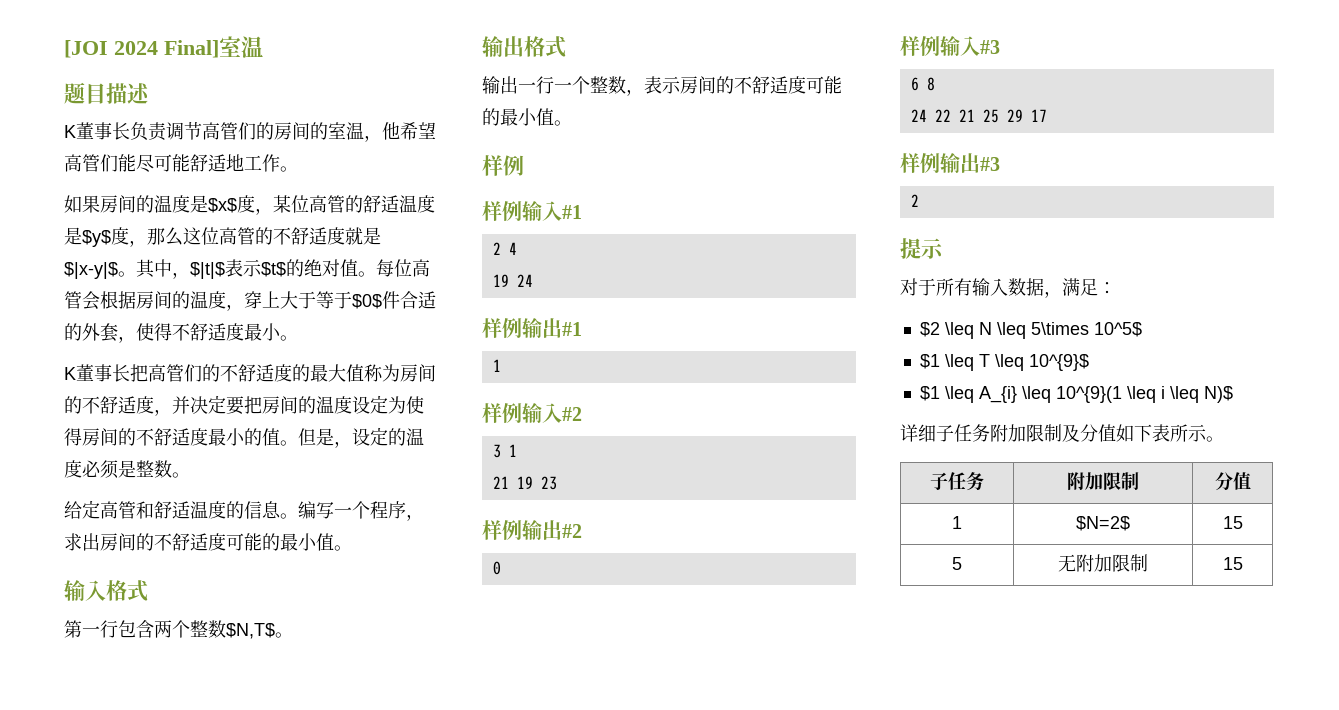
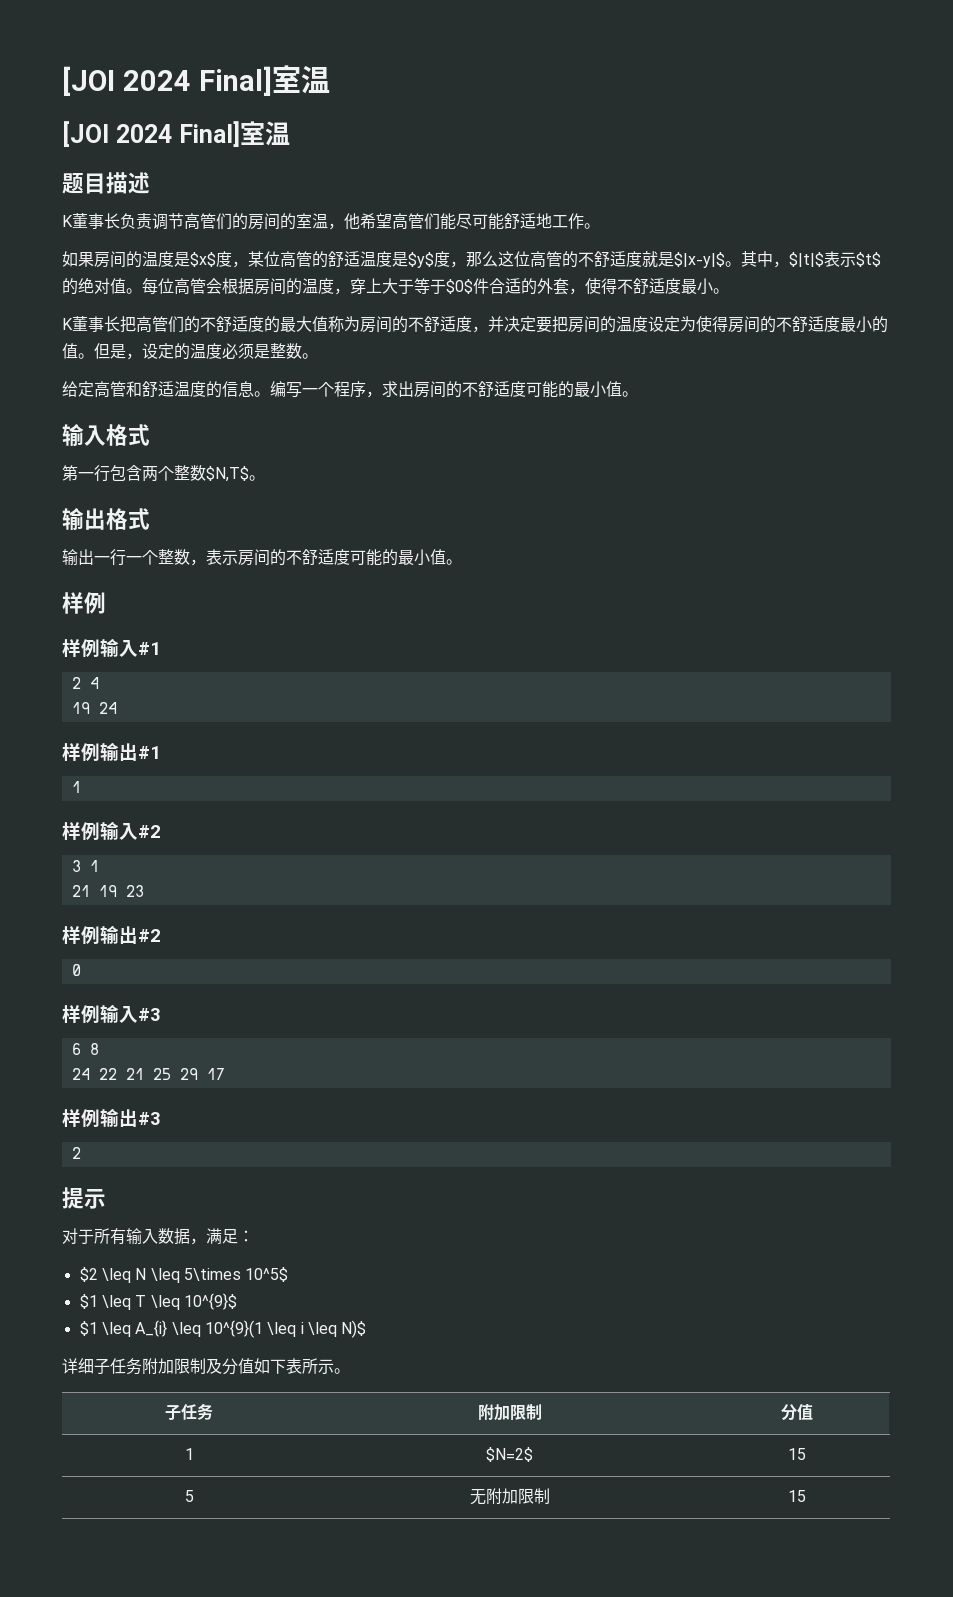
[64,36,263,58] [JOI 2024 Final]室温 -> [62,65,330,96] [62,121,290,147] [JOI 2024 Final]室温 // [JOI 2024 Final]室温

